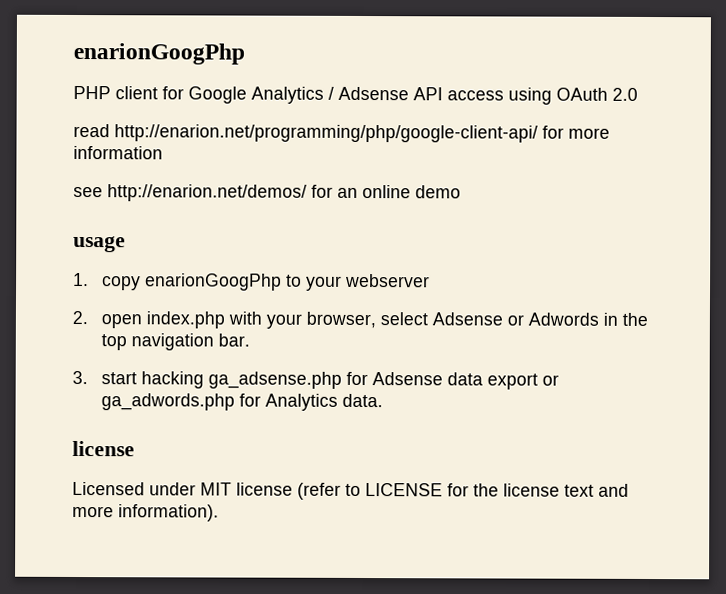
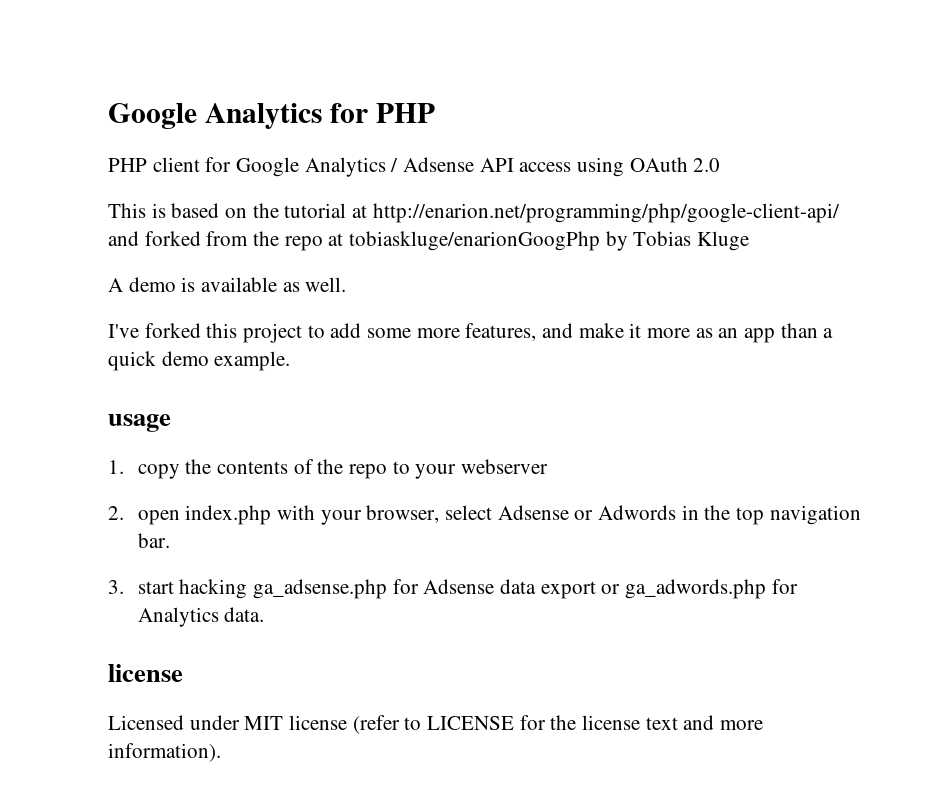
[73,42,245,65] enarionGoogPhp -> [108,103,435,129] Google Analytics for PHP
[73,123,610,143] [73,145,163,160] [73,184,461,202] read http://enarion.net/programming/php/google-client-api/ for more information // see http://enarion.net/demos/ for an online demo -> [108,203,840,223] [108,231,750,251] [108,277,347,292] [108,323,834,343] [108,351,291,371] This is based on the tutorial at http://enarion.net/programming/php/google-client-api/ and forked from the repo at tobiaskluge/enarionGoogPhp by Tobias Kluge // A demo is available as well. // I've forked this project to add some more features, and make it more as an app than a quick demo example.
[144,273,282,291] enarionGoogPhp -> [185,459,387,479] the contents of the repo

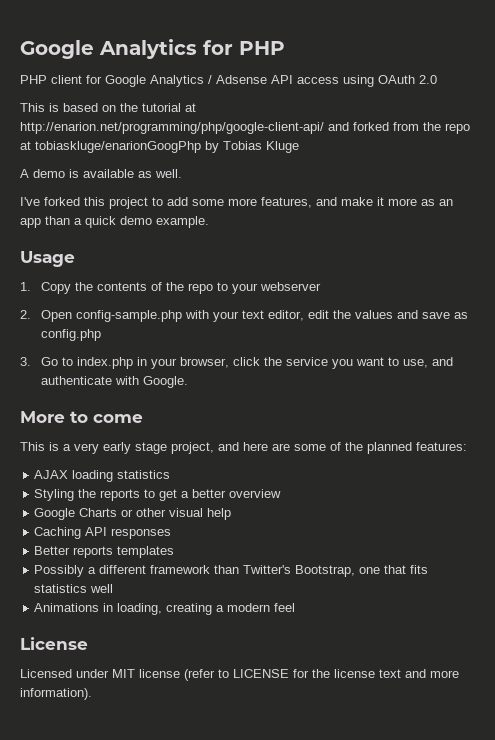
[108,414,171,432] usage -> [20,251,75,267] Usage
[137,464,180,479] copy -> [41,282,72,294] Copy
[137,505,861,525] [137,533,170,548] [108,579,798,599] [137,607,265,627] [108,664,183,682] open index.php with your browser, select Adsense or Adwords in the top navigation bar. // 3. start hacking ga_adsense.php for Adsense data export or ga_adwords.php for Analytics data. // license -> [41,310,469,322] [41,329,102,341] [20,357,454,369] [41,376,189,388] [20,411,143,423] [20,442,467,454] [34,470,171,482] [34,489,282,501] [34,508,232,520] [34,527,172,539] [34,546,175,558] [34,565,429,577] [34,584,114,593] [34,603,296,615] [20,637,88,650] Open config-sample.php with your text editor, edit the values and save as config.php // 3. Go to index.php in your browser, click the service you want to use, and authenticate with Google. // More to come // This is a very early stage project, and here are some of the planned features: // AJAX loading statistics // Styling the reports to get a better overview // Google Charts or other visual help // Caching API responses // Better reports templates // Possibly a different framework than Twitter's Bootstrap, one that fits statistics well // Animations in loading, creating a modern feel // License

